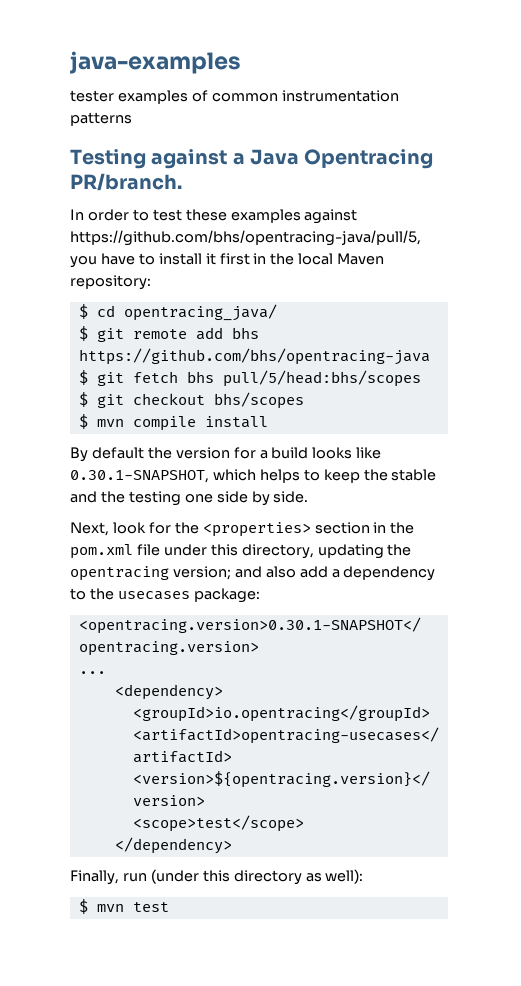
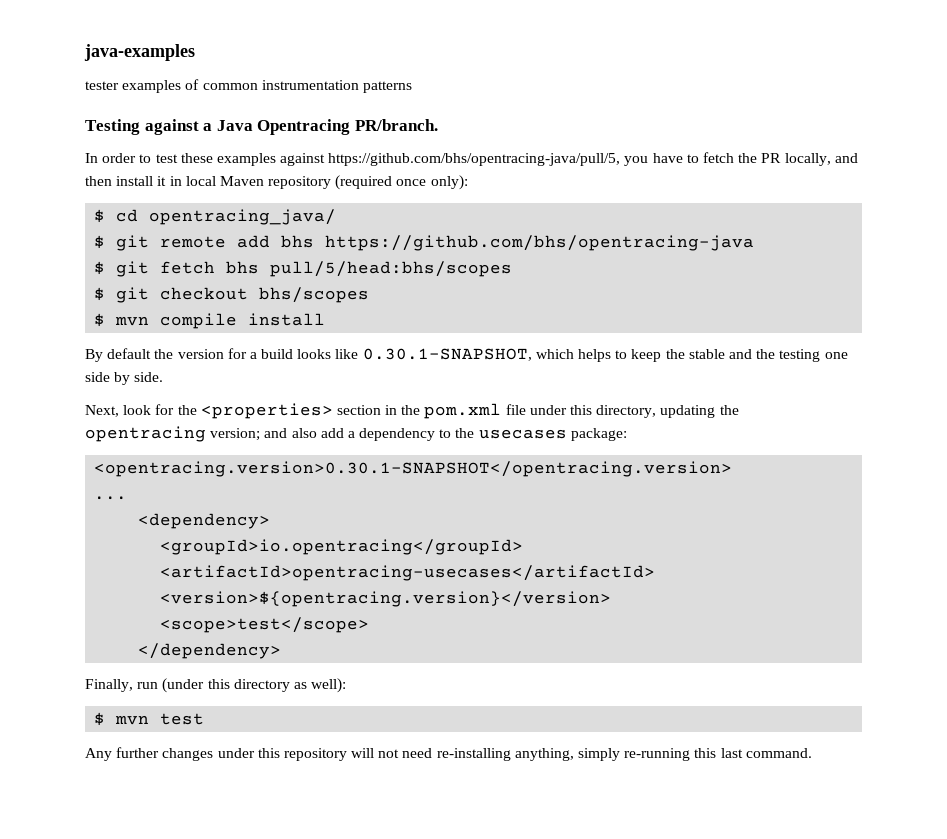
[158,253,385,265] [70,275,151,290] install it first in the local Maven repository: -> [703,152,858,166] [85,175,468,190] fetch the PR locally, and then install it in local Maven repository (required once only):
(169, 907) none -> [85,747,812,761] // Any further changes under this repository will not need re-installing anything, simply re-running this last command.

